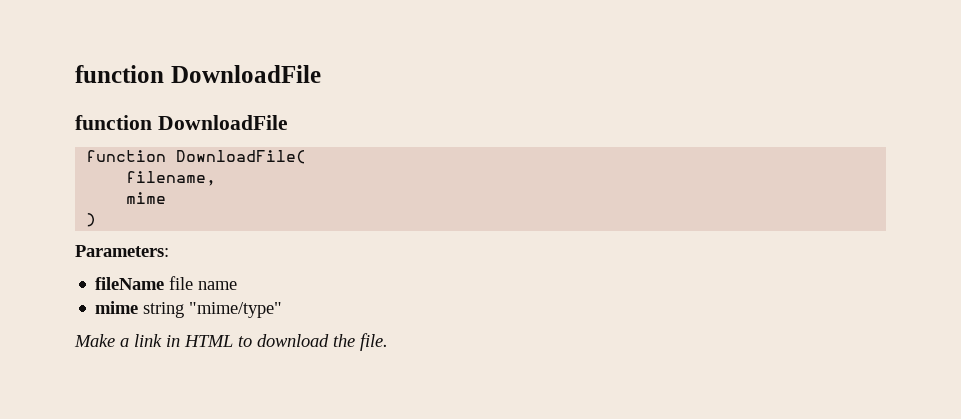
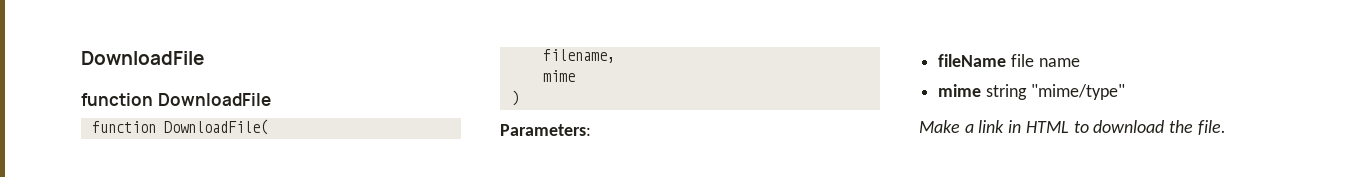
[75,65,164,83] function -> (81, 58) none

